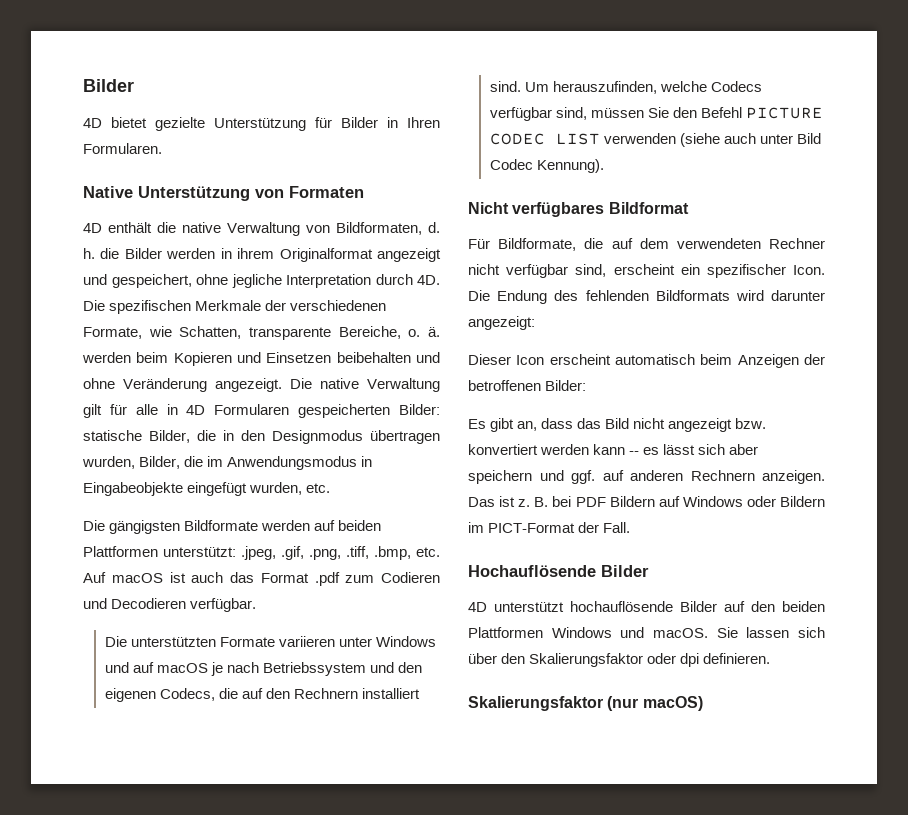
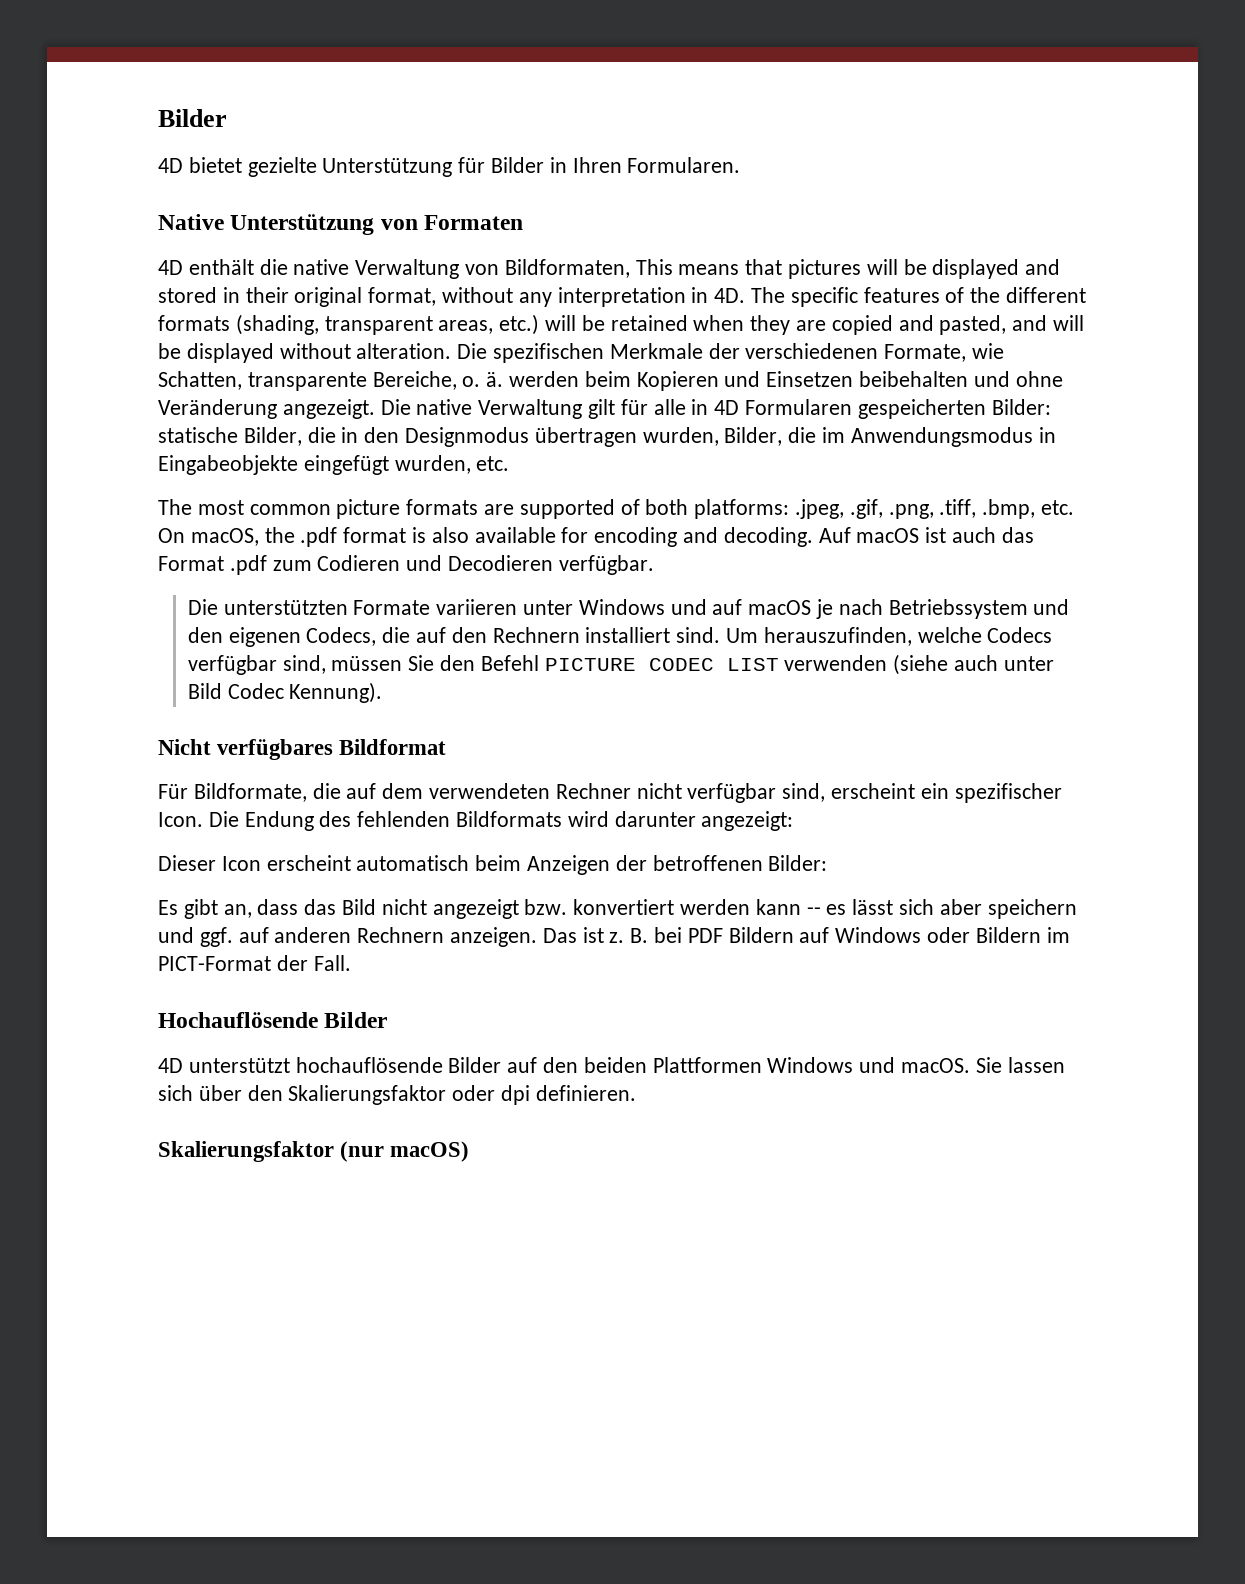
[428,222,440,233] [83,248,442,262] [83,274,440,288] d. h. die Bilder werden in ihrem Originalformat angezeigt und gespeichert, ohne jegliche Interpretation durch 4D. -> [635,259,1061,279] [158,287,1087,307] [158,314,1085,335] [158,343,452,363] This means that pictures will be displayed and stored in their original format, without any interpretation in 4D. The specific features of the different formats (shading, transparent areas, etc.) will be retained when they are copied and pasted, and will be displayed without alteration.
[83,520,382,534] [83,546,236,557] Die gängigsten Bildformate werden auf beiden Plattformen unterstützt: -> [158,499,790,519] The most common picture formats are supported of both platforms:
(440, 552) none -> [158,527,813,547] On macOS, the .pdf format is also available for encoding and decoding.

